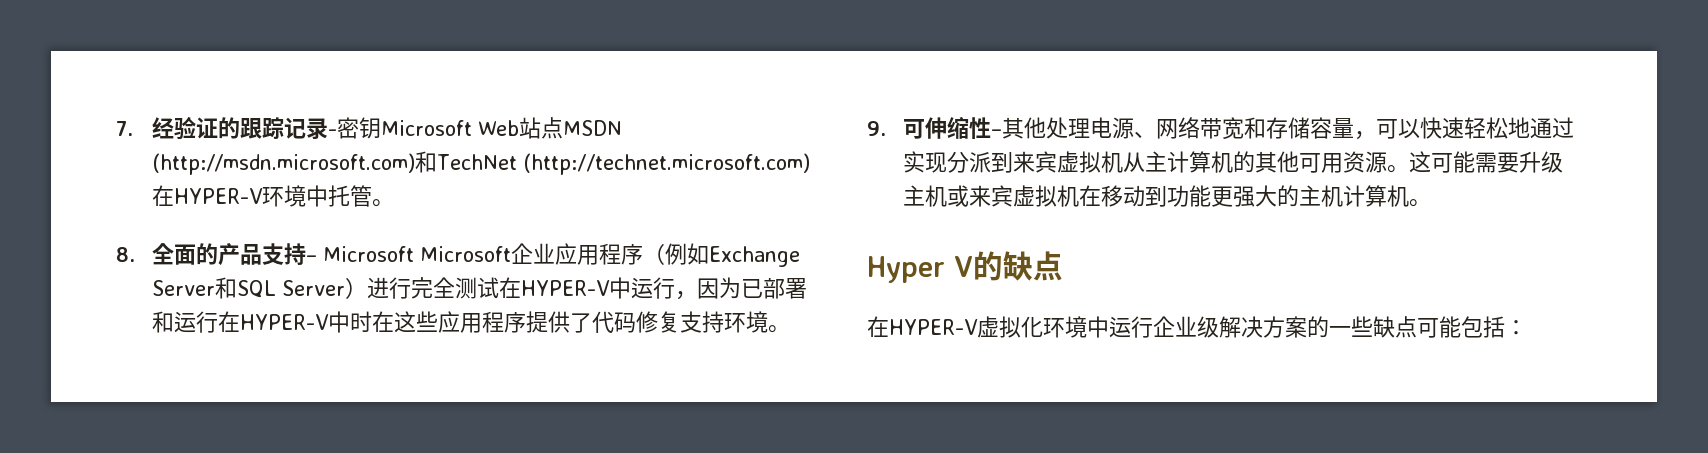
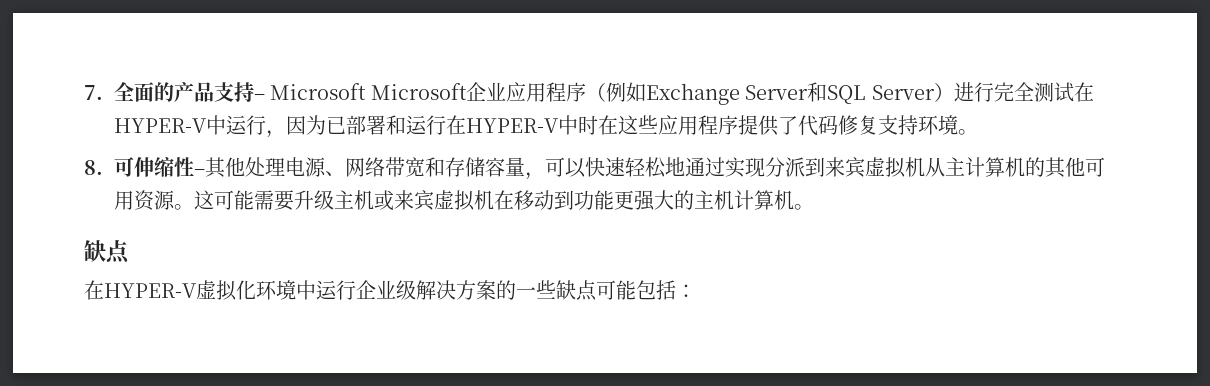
[151,116,623,140] [151,151,811,175] [151,185,394,207] [116,247,135,262] 经验证的跟踪记录-密钥Microsoft Web站点MSDN (http://msdn.microsoft.com)和TechNet (http://technet.microsoft.com)在HYPER-V环境中托管。 // 8. -> (103, 92) none
[867,121,886,136] 9. -> [84,160,103,175] 8.
[867,251,1003,283] Hyper V的 -> (815, 207) none

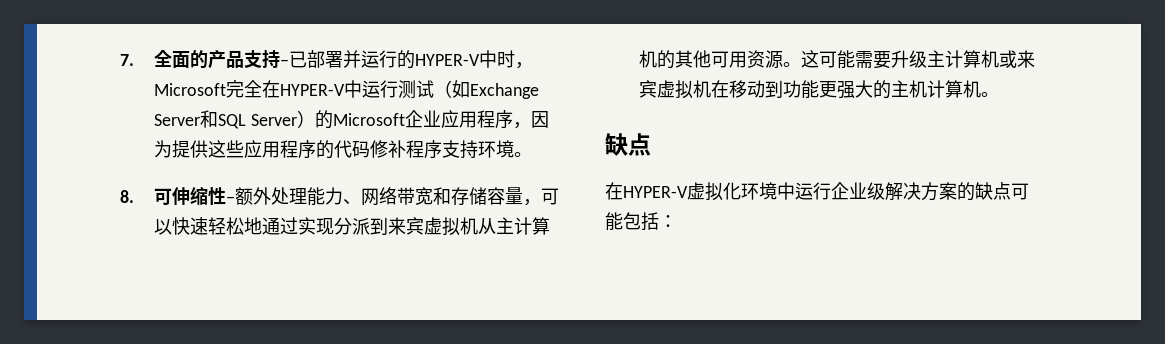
[270,82,1094,105] [114,115,879,138] Microsoft Microsoft企业应用程序（例如Exchange Server和SQL Server）进行完全测试在HYPER-V中运行，因为已部署和运行在HYPER-V中时在这些应用程序提供了代码修复 -> [289,50,534,69] [154,80,540,99] [154,110,549,129] [154,140,443,159] 已部署并运行的HYPER-V中时，Microsoft完全在HYPER-V中运行测试（如Exchange Server和SQL Server）的Microsoft企业应用程序，因为提供这些应用程序的代码修补程序
[205,157,327,178] 其他处理电源 -> [235,187,344,206] 额外处理能力
(355, 199) none -> [945,50,982,68] 计算
[516,280,556,299] 一些 -> (975, 191) none

